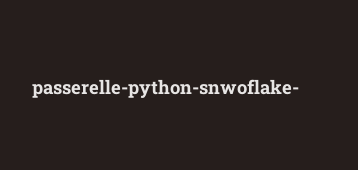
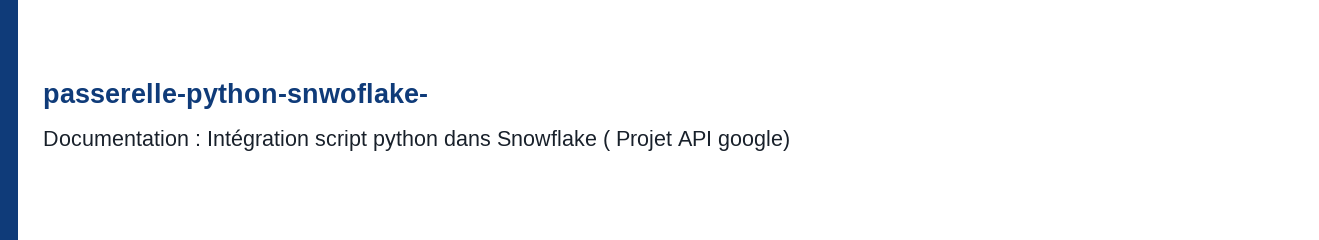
(299, 88) none -> [43,129,790,151] // Documentation : Intégration script python dans Snowflake ( Projet API google)

